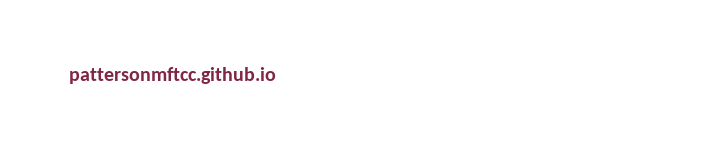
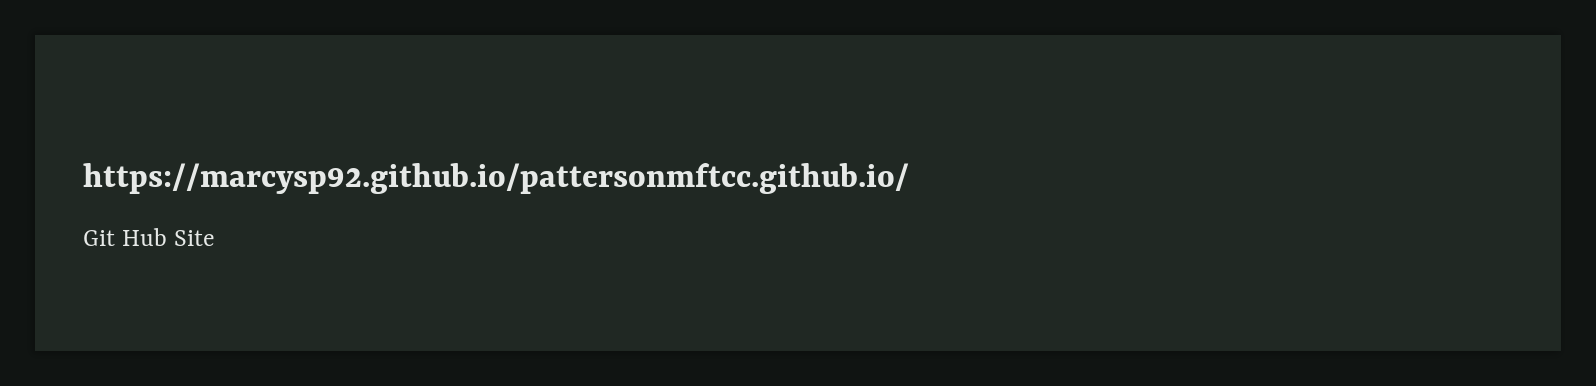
[69,67,276,84] pattersonmftcc.github.io -> [83,163,909,194] [83,228,216,246] https://marcysp92.github.io/pattersonmftcc.github.io/ // Git Hub Site

